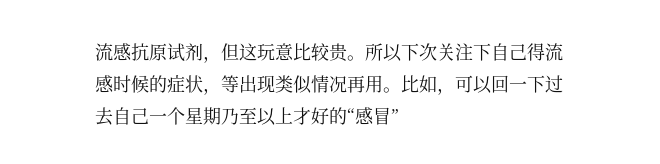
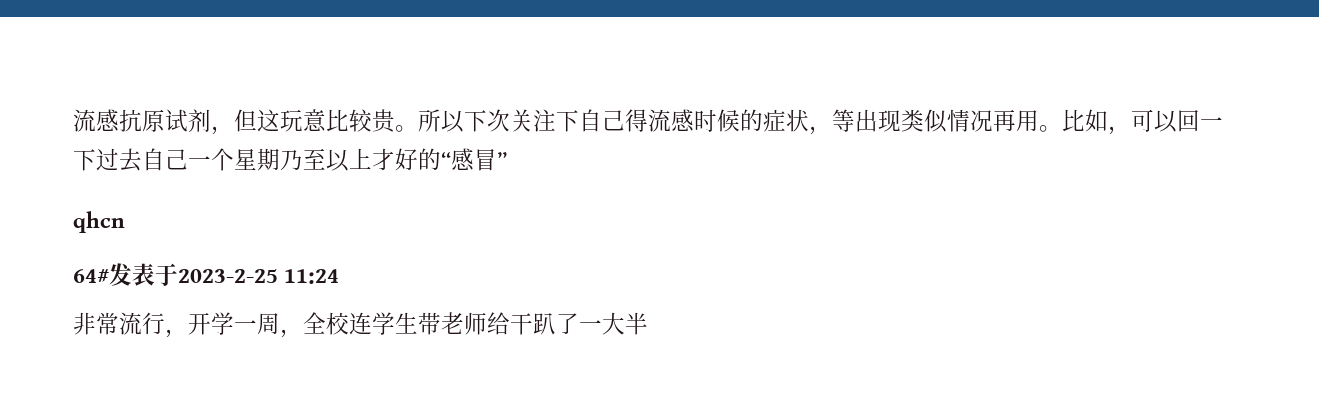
(399, 116) none -> [73,211,125,233] [73,263,340,286] [73,312,648,338] // qhcn // 64#发表于2023-2-25 11:24 // 非常流行，开学一周，全校连学生带老师给干趴了一大半

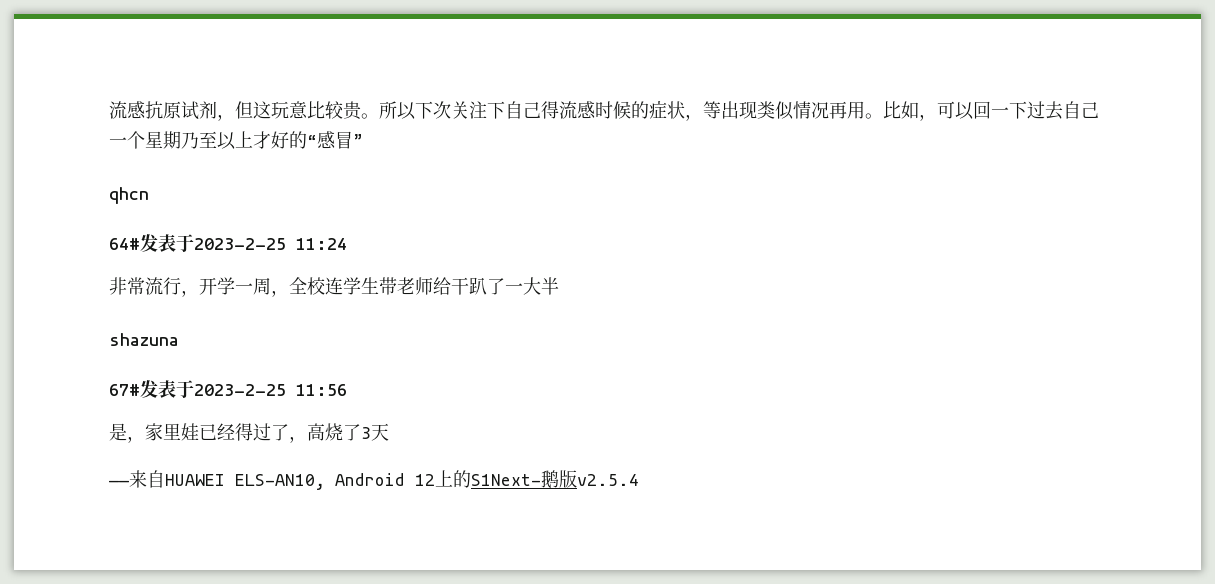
(648, 323) none -> [109,333,179,346] [109,380,347,398] [109,423,389,443] [109,470,639,490] // shazuna // 67#发表于2023-2-25 11:56 // 是，家里娃已经得过了，高烧了3天 // ——来自HUAWEI ELS-AN10, Android 12上的S1Next-鹅版v2.5.4

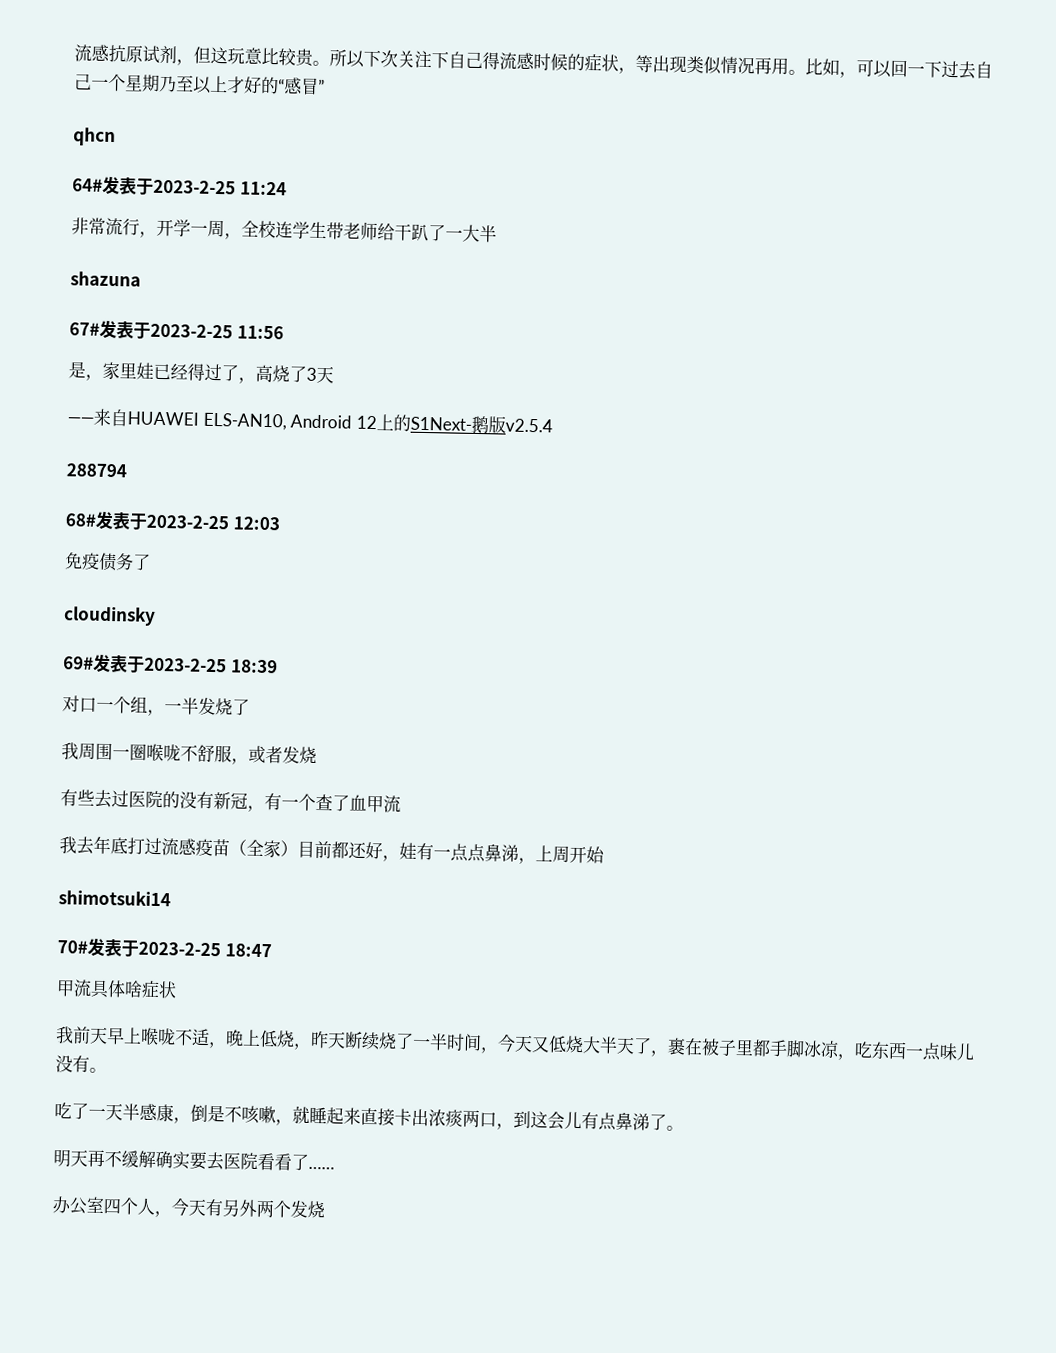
(639, 480) none -> [66,463,127,478] [65,510,280,531] [64,552,151,572] [63,605,156,626] [63,653,278,674] [62,695,250,717] [61,742,317,765] [60,789,401,813] [59,835,605,865] [58,889,171,907] [57,937,272,958] [56,979,177,999] [55,1026,975,1061] [55,1055,107,1074] [54,1102,684,1132] [53,1149,335,1171] [52,1196,325,1219] // 288794 // 68#发表于2023-2-25 12:03 // 免疫债务了 // cloudinsky // 69#发表于2023-2-25 18:39 // 对口一个组，一半发烧了 // 我周围一圈喉咙不舒服，或者发烧 // 有些去过医院的没有新冠，有一个查了血甲流 // 我去年底打过流感疫苗（全家）目前都还好，娃有一点点鼻涕，上周开始 // shimotsuki14 // 70#发表于2023-2-25 18:47 // 甲流具体啥症状 // 我前天早上喉咙不适，晚上低烧，昨天断续烧了一半时间，今天又低烧大半天了，裹在被子里都手脚冰凉，吃东西一点味儿没有。 // 吃了一天半感康，倒是不咳嗽，就睡起来直接卡出浓痰两口，到这会儿有点鼻涕了。 // 明天再不缓解确实要去医院看看了…… // 办公室四个人，今天有另外两个发烧

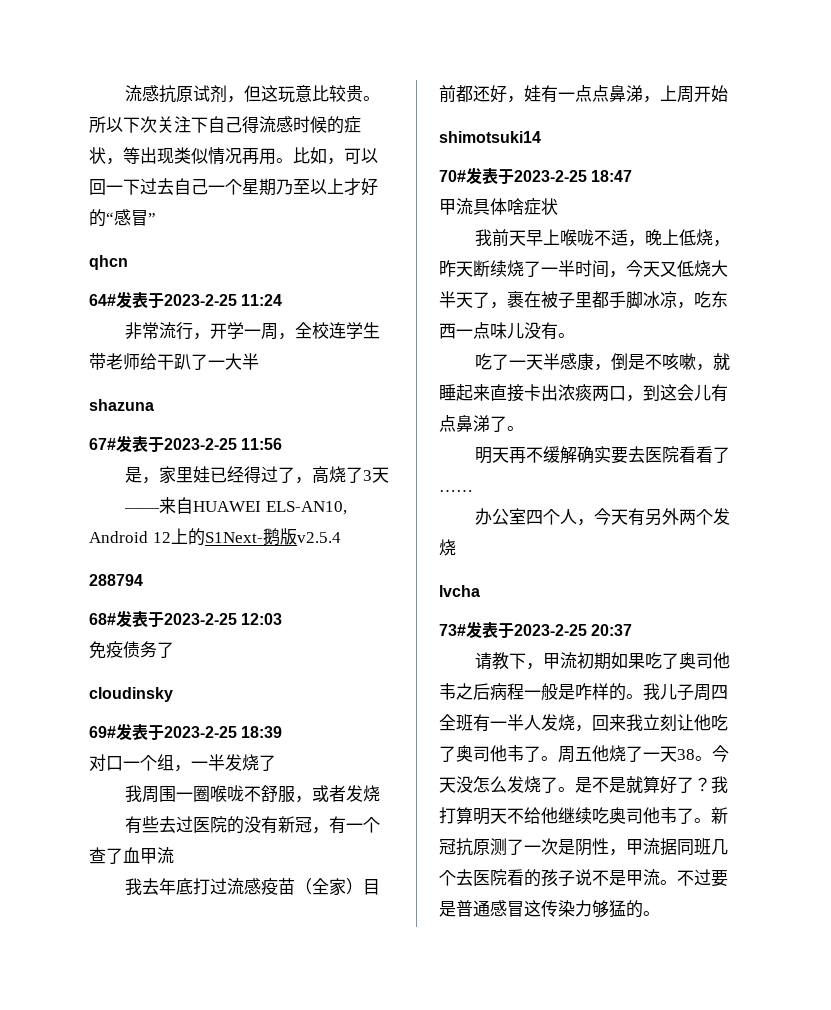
(325, 1209) none -> [439,585,480,597] [439,621,633,639] [475,652,731,670] [439,683,728,701] [439,714,728,732] [439,745,729,763] [439,776,728,794] [439,807,728,825] [439,838,728,856] [439,869,728,887] [439,900,660,918] // lvcha // 73#发表于2023-2-25 20:37 // 请教下，甲流初期如果吃了奥司他韦之后病程一般是咋样的。我儿子周四全班有一半人发烧，回来我立刻让他吃了奥司他韦了。周五他烧了一天38。今天没怎么发烧了。是不是就算好了？我打算明天不给他继续吃奥司他韦了。新冠抗原测了一次是阴性，甲流据同班几个去医院看的孩子说不是甲流。不过要是普通感冒这传染力够猛的。

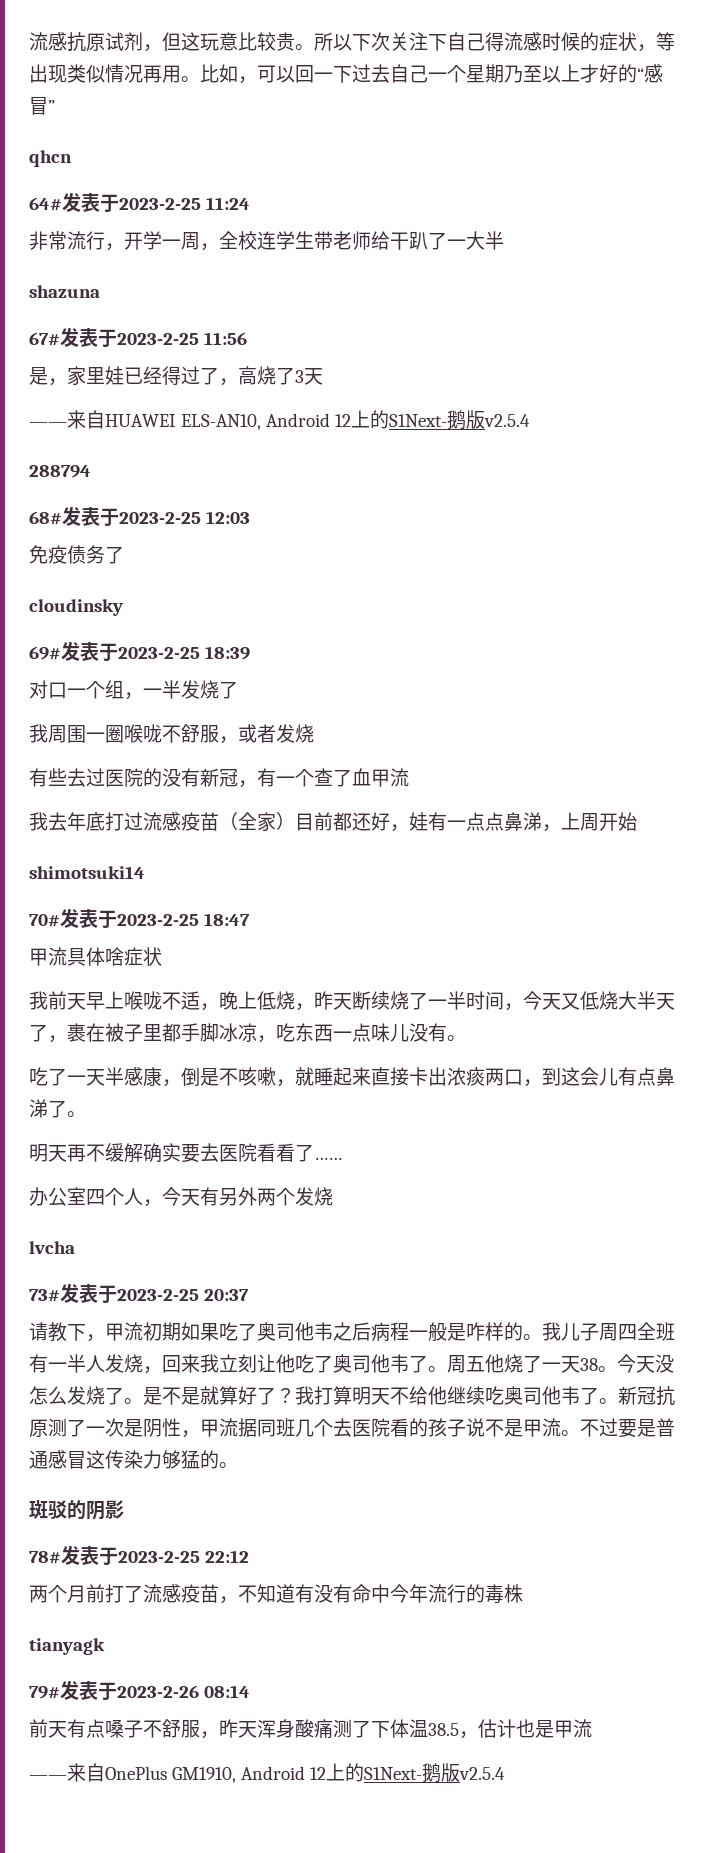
(660, 913) none -> [29,1500,124,1520] [29,1545,250,1565] [29,1584,523,1604] [29,1638,105,1655] [29,1680,251,1700] [29,1719,592,1739] [29,1763,506,1783] // 斑驳的阴影 // 78#发表于2023-2-25 22:12 // 两个月前打了流感疫苗，不知道有没有命中今年流行的毒株 // tianyagk // 79#发表于2023-2-26 08:14 // 前天有点嗓子不舒服，昨天浑身酸痛测了下体温38.5，估计也是甲流 // ——来自OnePlus GM1910, Android 12上的S1Next-鹅版v2.5.4

